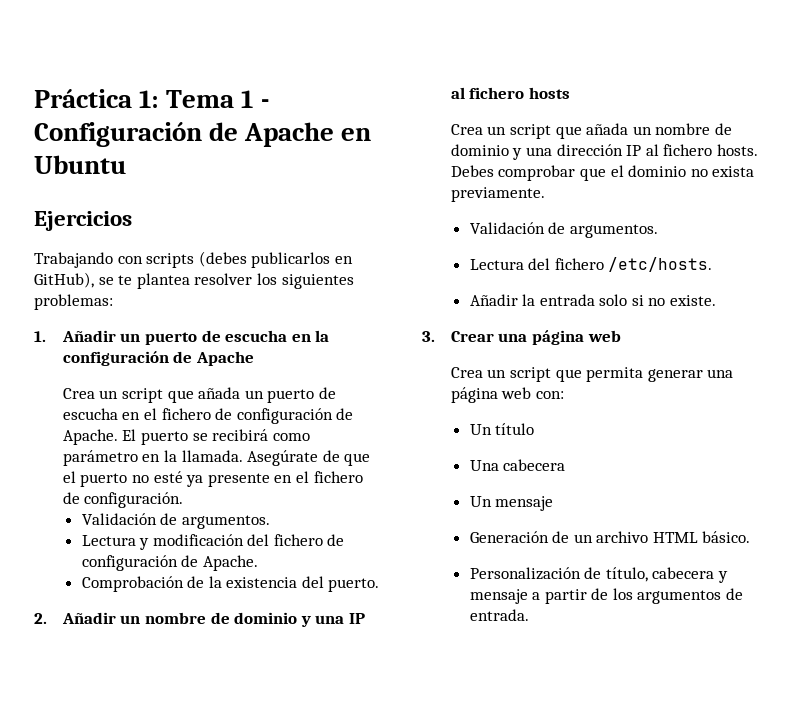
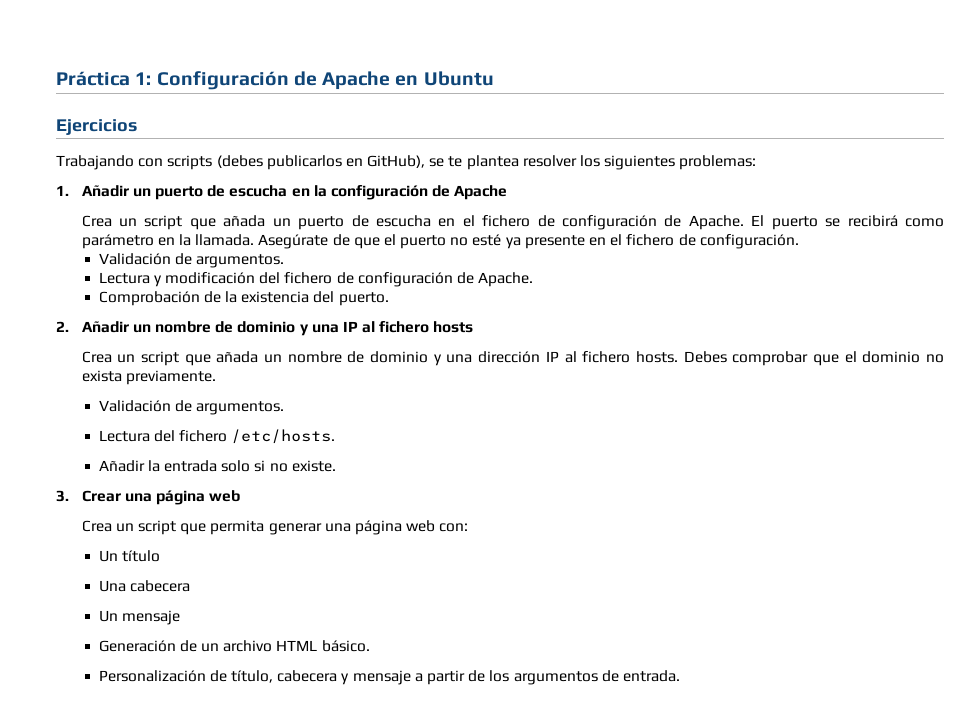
[166,90,269,108] Tema 1 - -> (152, 78) none

